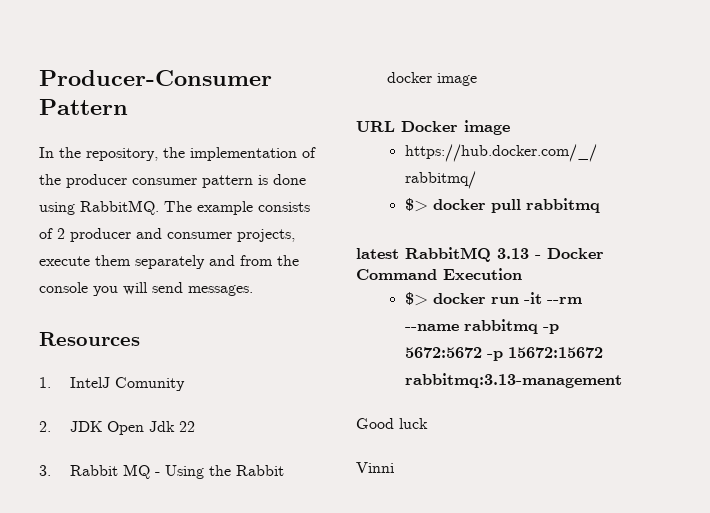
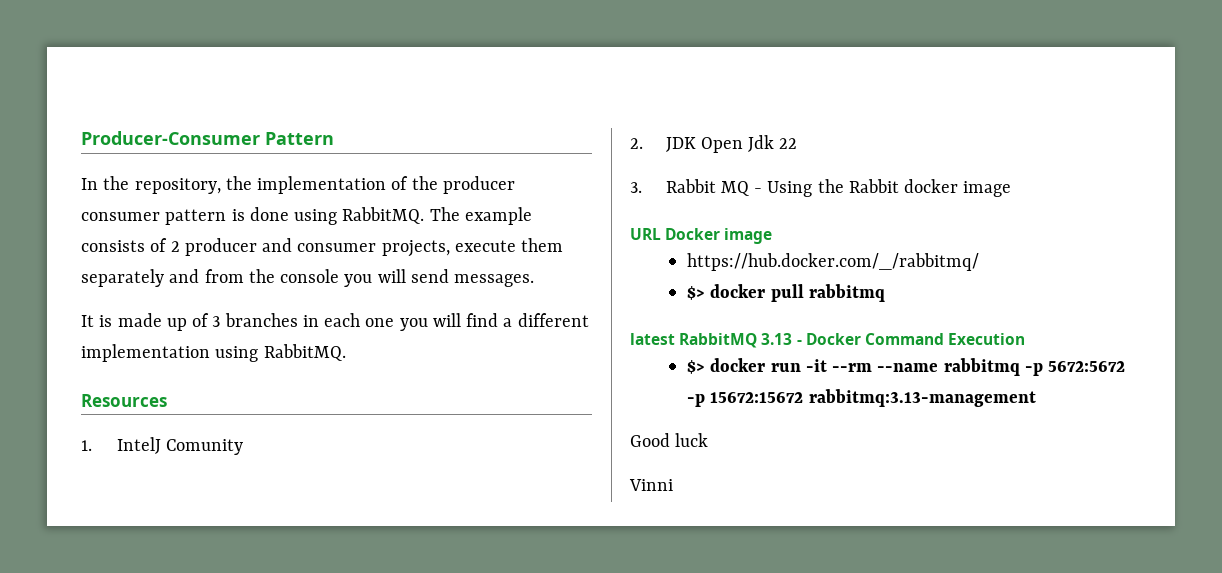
(253, 290) none -> [81,313,589,331] [81,344,346,362] // It is made up of 3 branches in each one you will find a different implementation using RabbitMQ.

